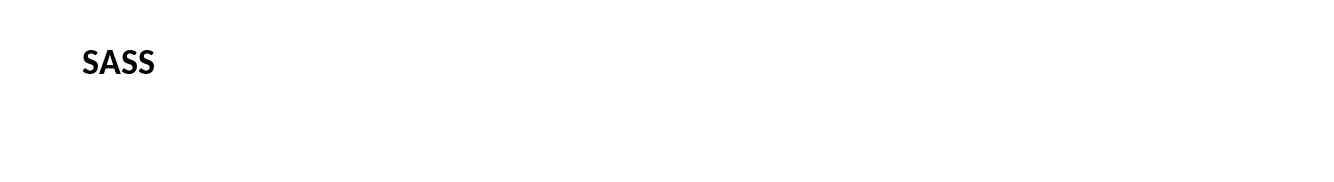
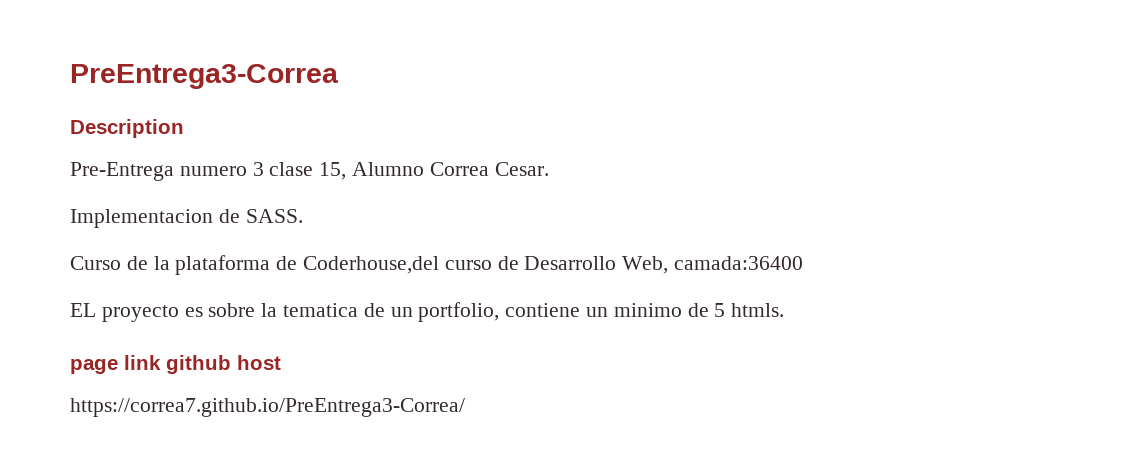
[82,50,155,74] SASS -> [70,64,339,89] [70,119,184,138] [70,162,549,181] [70,209,303,228] [70,255,804,275] [70,302,785,322] [70,355,281,374] [70,398,465,417] PreEntrega3-Correa // Description // Pre-Entrega numero 3 clase 15, Alumno Correa Cesar. // Implementacion de SASS. // Curso de la plataforma de Coderhouse,del curso de Desarrollo Web, camada:36400 // EL proyecto es sobre la tematica de un portfolio, contiene un minimo de 5 htmls. // page link github host // https://correa7.github.io/PreEntrega3-Correa/

